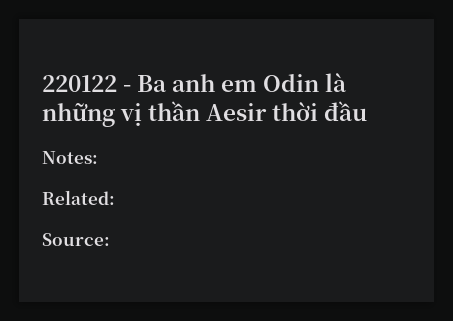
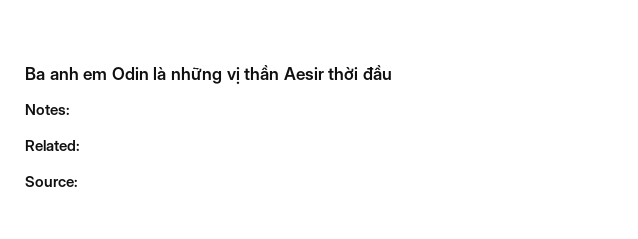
[42,75,132,92] 220122 - -> (25, 73) none

